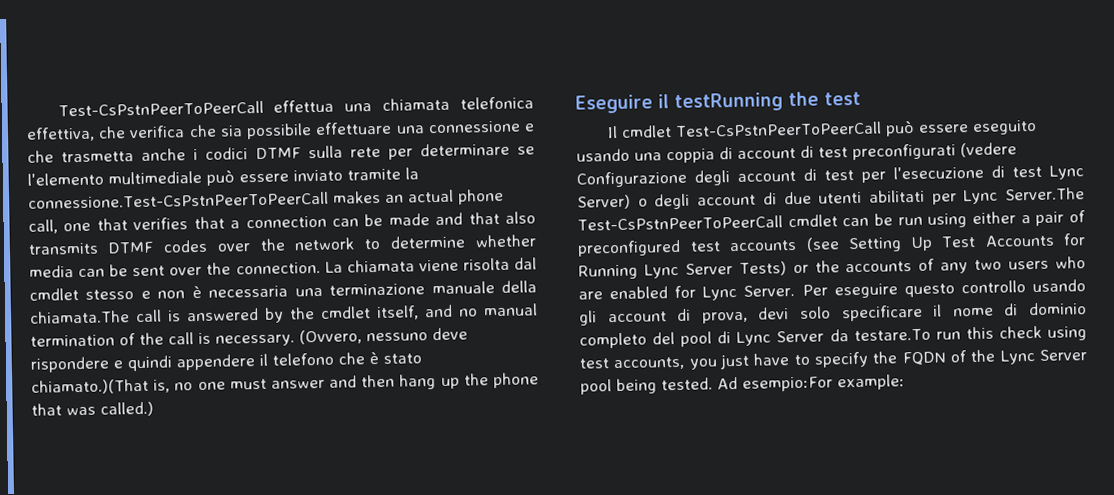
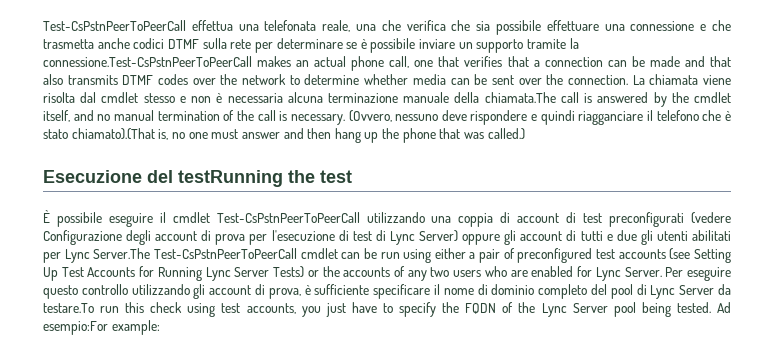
[382,96,534,111] [26,126,95,142] chiamata telefonica effettiva, -> [264,20,376,32] telefonata reale, una
[193,148,199,161] i -> (130, 43) none
[27,169,343,186] l'elemento multimediale può essere inviato -> [360,38,524,53] è possibile inviare un supporto
[294,287,323,297] una -> [287,92,323,103] alcuna
[176,354,255,371] appendere -> [578,111,644,125] riagganciare
[31,378,149,395] chiamato.)(That -> [71,128,155,140] chiamato).(That
[575,94,669,114] Eseguire il -> [43,170,173,183] Esecuzione del
[606,119,1037,139] [576,148,630,162] Il cmdlet Test-CsPstnPeerToPeerCall può essere eseguito usando -> [43,210,425,227] È possibile eseguire il cmdlet Test-CsPstnPeerToPeerCall utilizzando
[824,170,854,181] test -> [215,234,246,245] prova
(1042, 172) none -> [375,230,386,241] di
[637,191,812,210] o degli account di due -> [462,230,653,245] oppure gli account di tutti e due gli
[1032,279,1086,293] usando -> [131,284,190,295] utilizzando
[758,306,831,320] devi solo -> [304,284,370,295] è sufficiente

